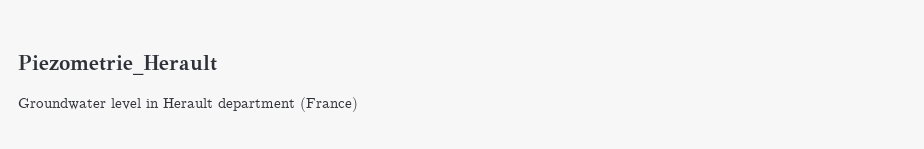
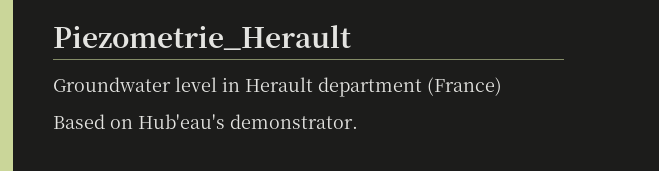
(358, 104) none -> [53,114,358,129] // Based on Hub'eau's demonstrator.

